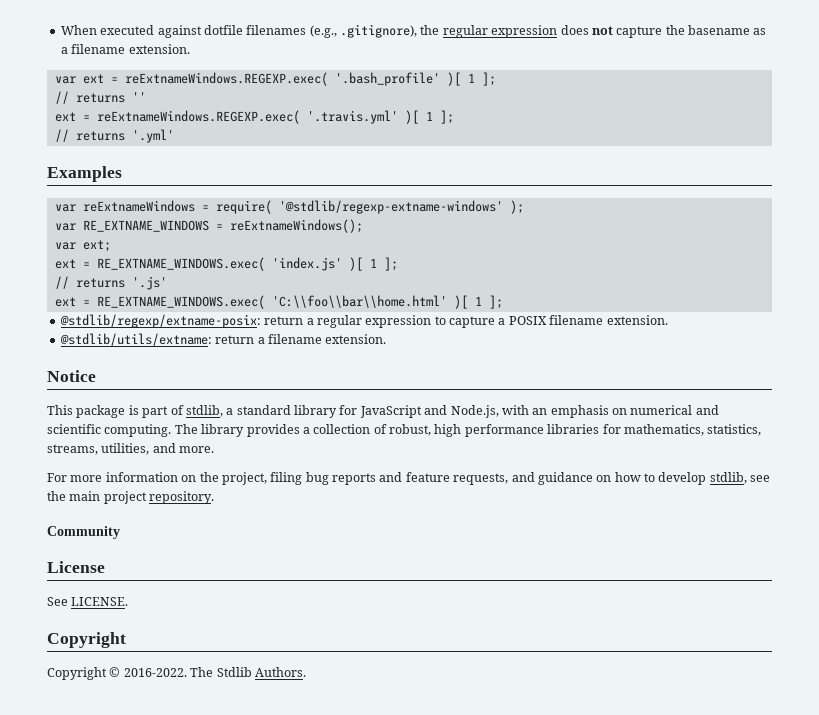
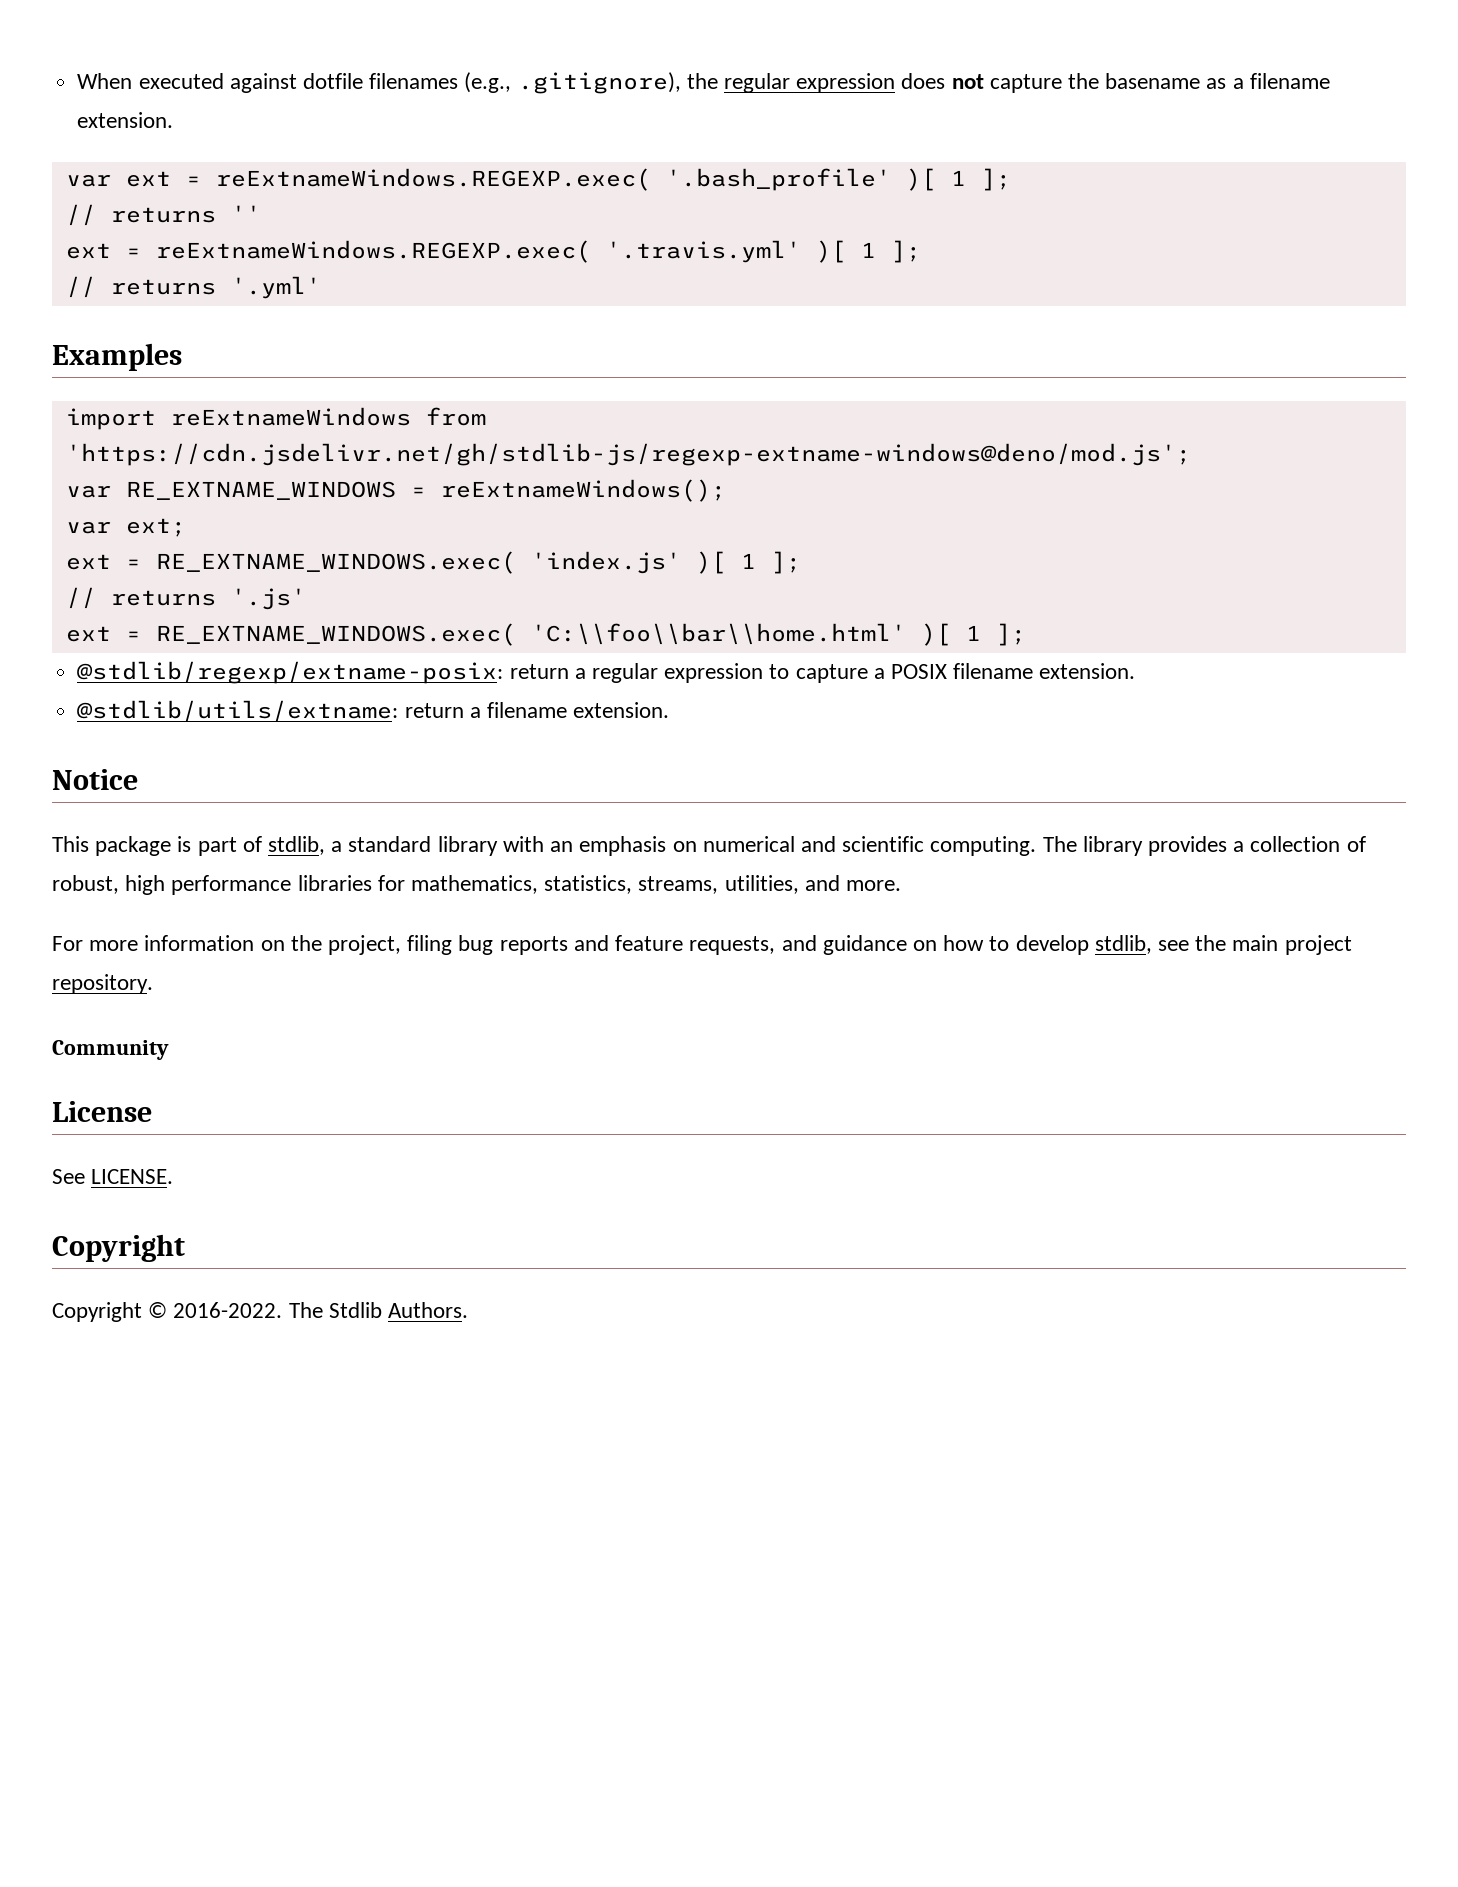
[54,200,524,214] var reExtnameWindows = require( '@stdlib/regexp-extname-windows' ); -> [65,407,486,430] [65,443,1191,466] import reExtnameWindows from 'https://cdn.jsdelivr.net/gh/stdlib-js/regexp-extname-windows@deno/mod.js';
[339,405,499,418] for JavaScript and Node.js, -> (498, 846) none

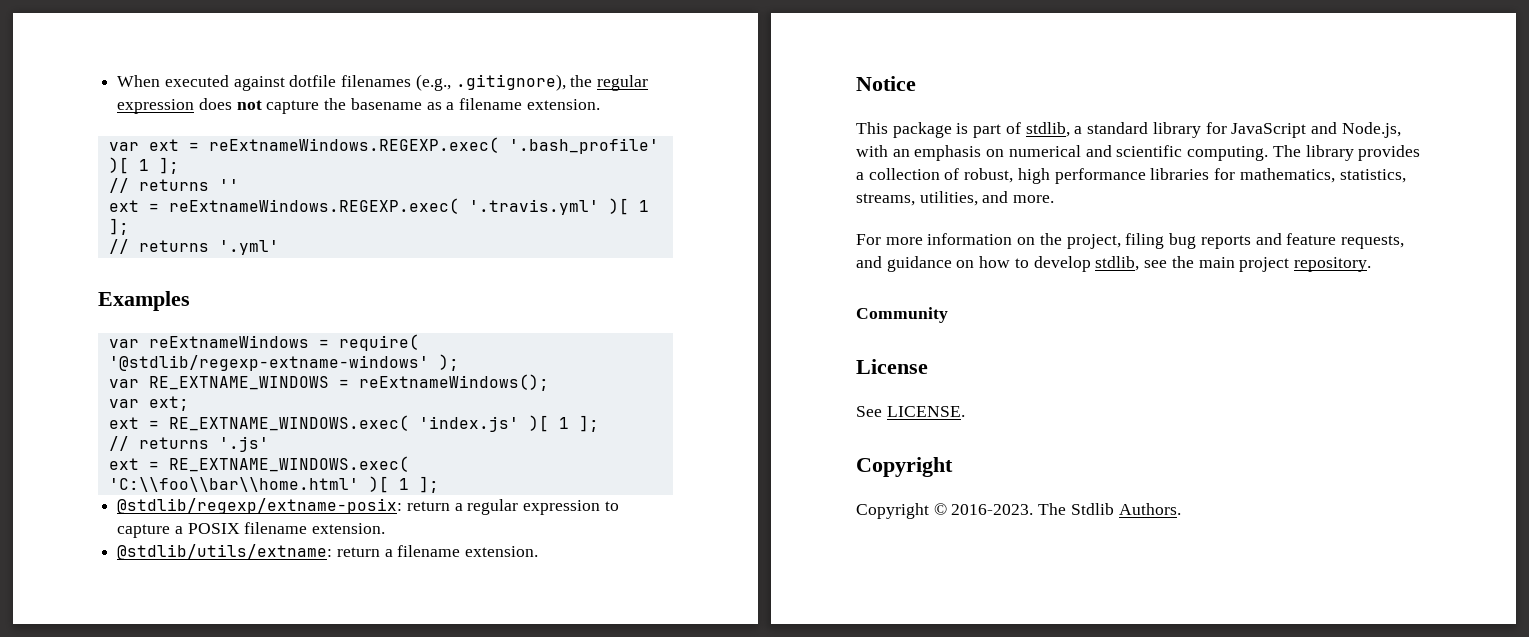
[65,407,486,430] [65,443,1191,466] import reExtnameWindows from 'https://cdn.jsdelivr.net/gh/stdlib-js/regexp-extname-windows@deno/mod.js'; -> [108,334,419,351] [108,354,459,371] var reExtnameWindows = require( '@stdlib/regexp-extname-windows' );
(498, 846) none -> [1205,122,1401,138] for JavaScript and Node.js,
[173,1302,283,1318] 2016-2022. -> [951,504,1034,515] 2016-2023.

